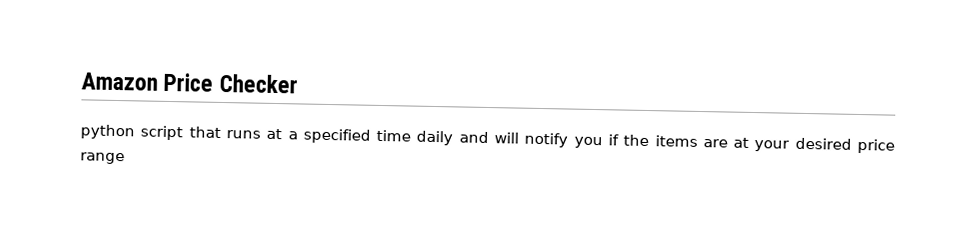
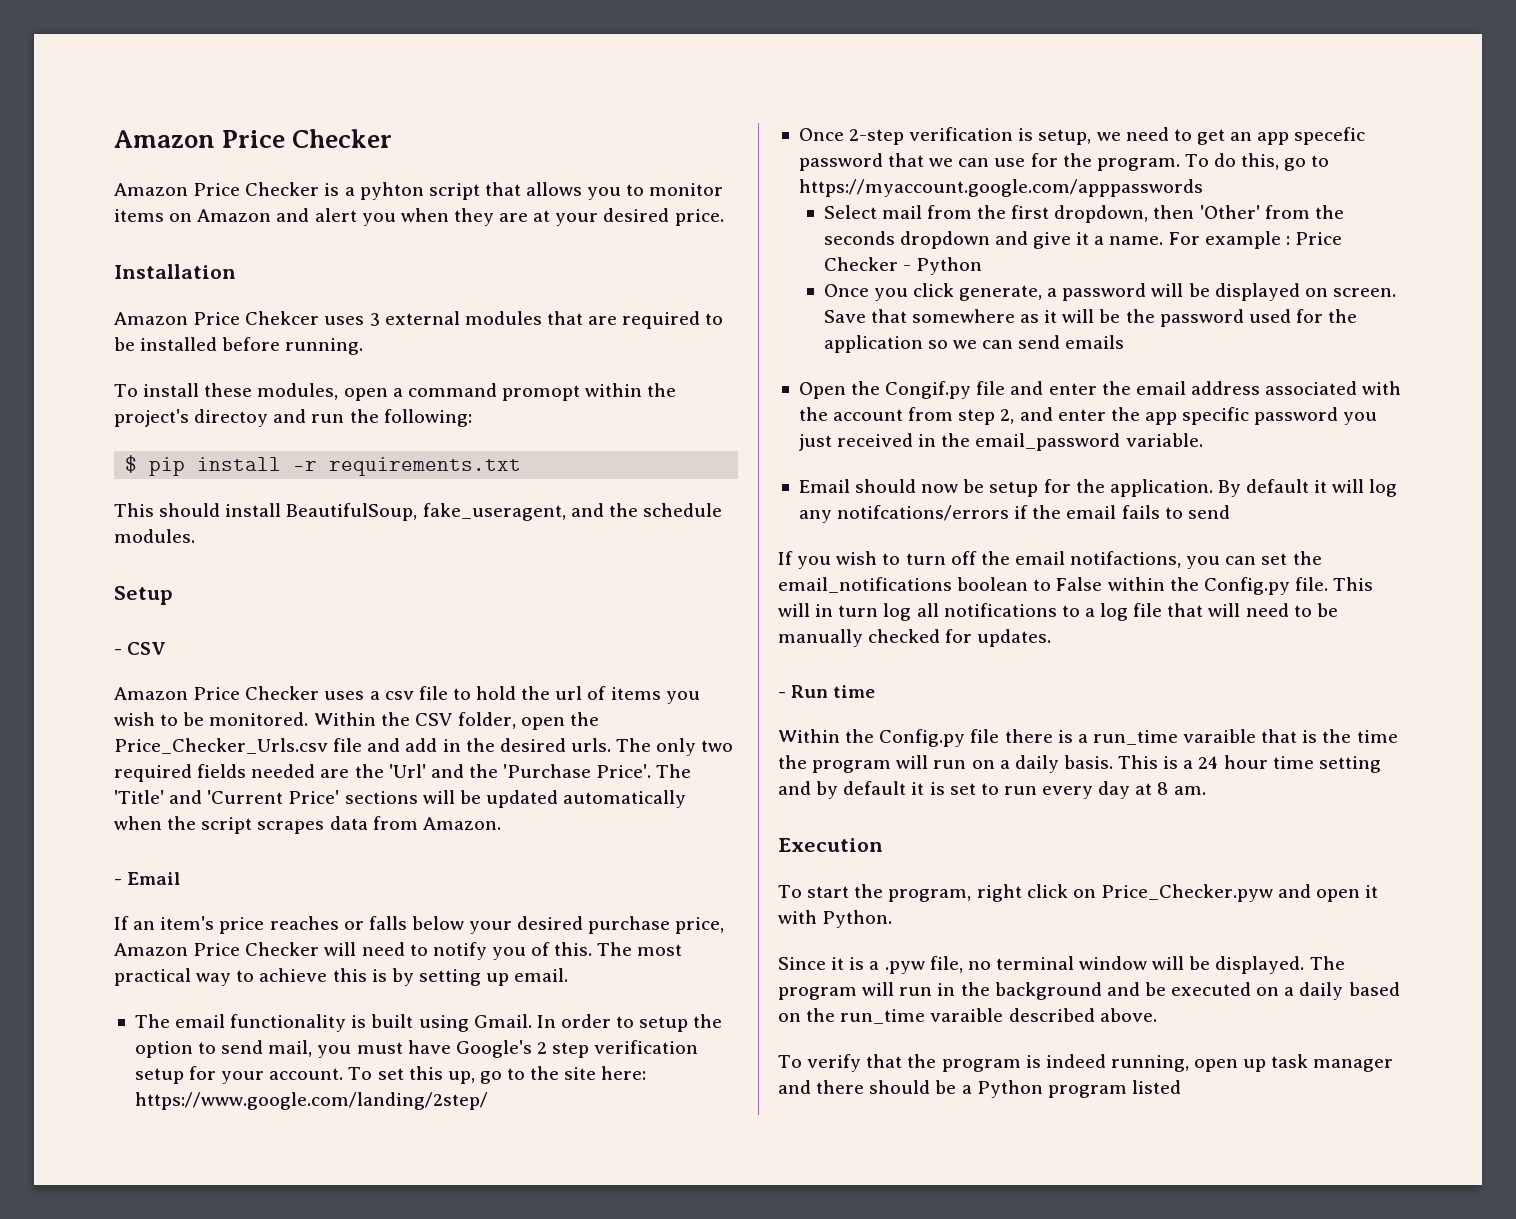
[80,124,895,154] [80,152,125,165] python script that runs at a specified time daily and will notify you if the items are at your desired price range -> [114,182,724,200] [114,208,724,226] [114,264,236,279] [114,311,724,329] [114,337,364,355] [114,383,677,401] [114,409,472,427] [125,455,522,476] [114,503,722,521] [114,529,195,543] [114,586,173,605] [114,642,167,655] [114,686,700,704] [114,712,600,730] [114,738,734,756] [114,764,692,782] [114,790,687,808] [114,816,501,834] [114,872,181,885] [114,916,725,934] [114,942,683,960] [114,968,569,986] [134,1014,723,1032] [134,1040,699,1058] [134,1066,647,1084] [134,1092,488,1110] [798,127,1366,145] [798,153,1330,171] [798,179,1203,197] [823,205,1344,223] [823,231,1342,249] [823,257,982,275] [823,283,1396,301] [823,309,1358,327] [823,335,1125,353] [798,381,1402,399] [798,407,1378,425] [798,433,1203,451] [798,479,1398,497] [798,505,1230,523] [778,551,1322,569] [778,577,1374,595] [778,603,1338,621] [778,629,1052,647] [778,685,876,698] [778,729,1398,747] [778,755,1381,773] [778,781,1206,799] [778,838,883,852] [778,884,1379,902] [778,910,893,928] [778,956,1345,974] [778,982,1400,1000] [778,1008,1157,1024] [778,1054,1394,1072] [778,1080,1181,1098] Amazon Price Checker is a pyhton script that allows you to monitor items on Amazon and alert you when they are at your desired price. // Installation // Amazon Price Chekcer uses 3 external modules that are required to be installed before running. // To install these modules, open a command promopt within the project's directoy and run the following: // $ pip install -r requirements.txt // This should install BeautifulSoup, fake_useragent, and the schedule modules. // Setup // - CSV // Amazon Price Checker uses a csv file to hold the url of items you wish to be monitored. Within the CSV folder, open the Price_Checker_Urls.csv file and add in the desired urls. The only two required fields needed are the 'Url' and the 'Purchase Price'. The 'Title' and 'Current Price' sections will be updated automatically when the script scrapes data from Amazon. // - Email // If an item's price reaches or falls below your desired purchase price, Amazon Price Checker will need to notify you of this. The most practical way to achieve this is by setting up email. // The email functionality is built using Gmail. In order to setup the option to send mail, you must have Google's 2 step verification setup for your account. To set this up, go to the site here: https://www.google.com/landing/2step/ // Once 2-step verification is setup, we need to get an app specefic password that we can use for the program. To do this, go to https://myaccount.google.com/apppasswords // Select mail from the first dropdown, then 'Other' from the seconds dropdown and give it a name. For example : Price Checker - Python // Once you click generate, a password will be displayed on screen. Save that somewhere as it will be the password used for the application so we can send emails // Open the Congif.py file and enter the email address associated with the account from step 2, and enter the app specific password you just received in the email_password variable. // Email should now be setup for the application. By default it will log any notifcations/errors if the email fails to send // If you wish to turn off the email notifactions, you can set the email_notifications boolean to False within the Config.py file. This will in turn log all notifications to a log file that will need to be manually checked for updates. // - Run time // Within the Config.py file there is a run_time varaible that is the time the program will run on a daily basis. This is a 24 hour time setting and by default it is set to run every day at 8 am. // Execution // To start the program, right click on Price_Checker.pyw and open it with Python. // Since it is a .pyw file, no terminal window will be displayed. The program will run in the background and be executed on a daily based on the run_time varaible described above. // To verify that the program is indeed running, open up task manager and there should be a Python program listed

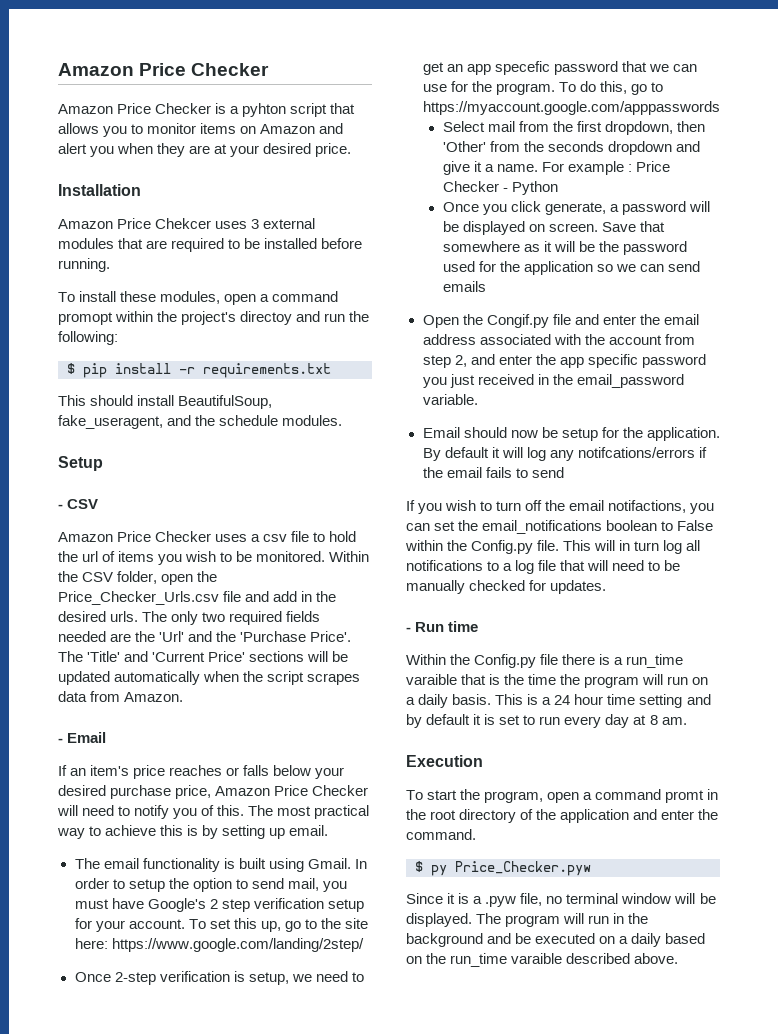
[976,884,1379,902] [778,910,893,928] right click on Price_Checker.pyw and open it with Python. -> [547,789,719,803] [406,809,719,823] [406,829,476,840] [415,861,591,876] open a command promt in the root directory of the application and enter the command. // $ py Price_Checker.pyw
[778,1054,1394,1072] [778,1080,1181,1098] // To verify that the program is indeed running, open up task manager and there should be a Python program listed -> (679, 958) none

